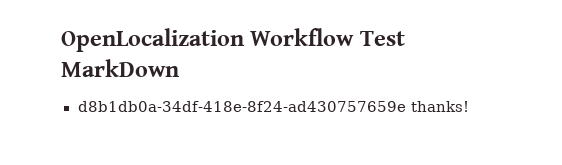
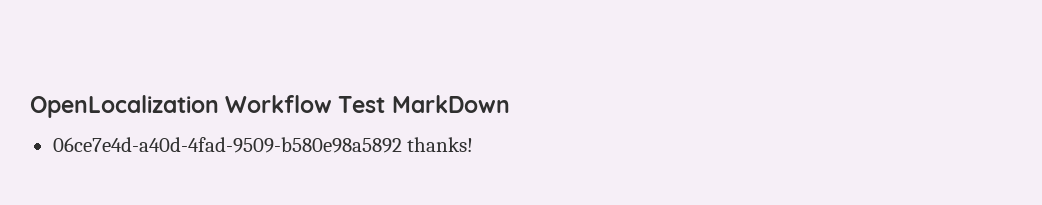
[77,101,406,112] d8b1db0a-34df-418e-8f24-ad430757659e -> [52,137,402,153] 06ce7e4d-a40d-4fad-9509-b580e98a5892

